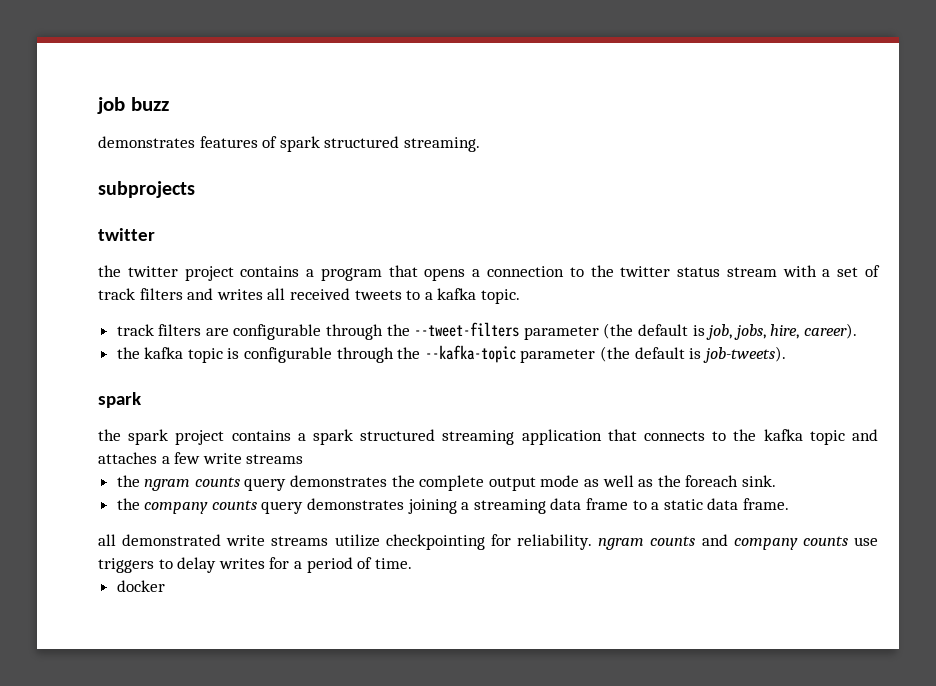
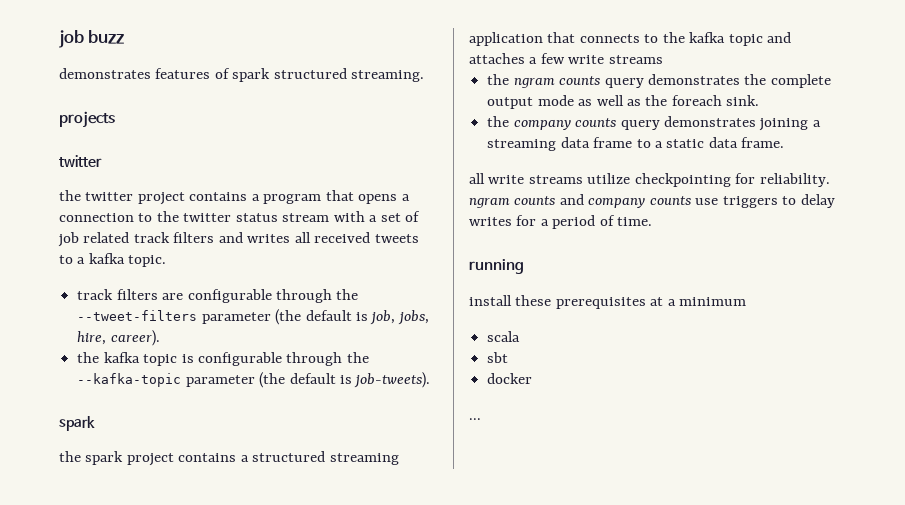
[98,181,195,198] subprojects -> [59,111,115,128] projects
(881, 271) none -> [58,232,130,247] job related
[313,429,353,445] spark -> (249, 458) none
[122,534,222,546] demonstrated -> (485, 178) none
(412, 563) none -> [469,259,524,274] [469,295,747,309] [487,331,521,342] [487,352,509,363] // running // install these prerequisites at a minimum // scala // sbt
(165, 586) none -> [469,418,481,420] // ...

